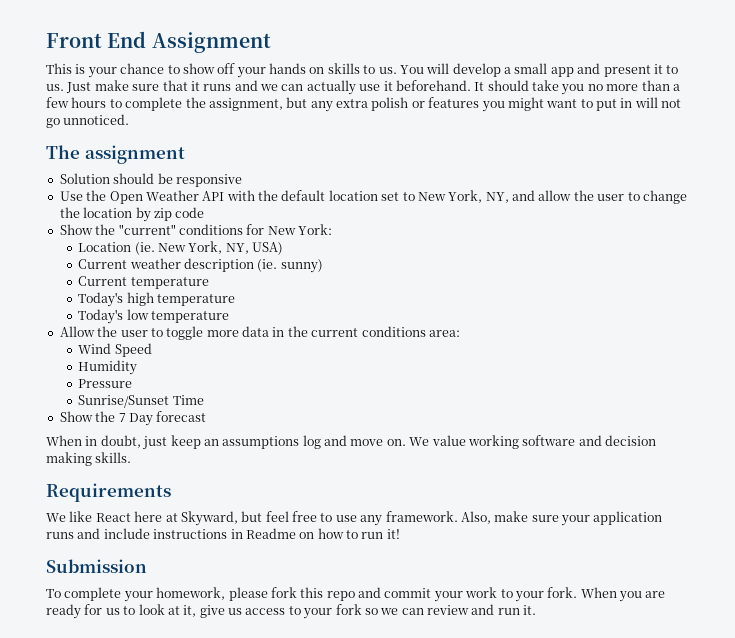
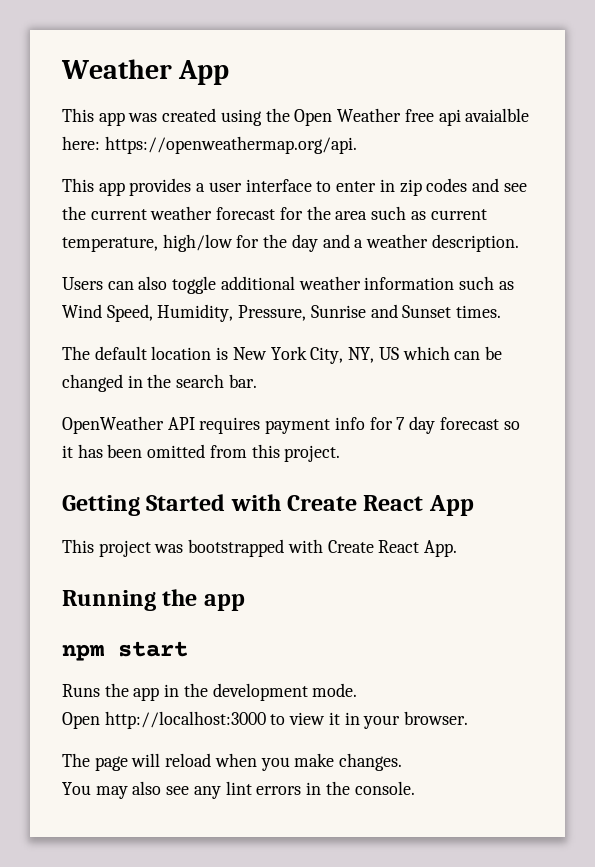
[46,31,271,53] [46,63,679,78] [46,80,680,95] [46,97,682,112] [46,114,130,128] [46,145,185,164] [59,173,242,187] [59,190,687,204] [59,207,205,222] [59,224,332,235] [78,241,284,255] [78,258,323,273] [78,276,209,289] [78,292,236,307] [78,309,230,324] [59,326,460,340] [78,343,152,357] [78,360,138,375] [78,379,133,388] [78,395,204,408] [59,411,207,426] [46,435,656,450] [46,452,132,466] [46,483,171,502] [46,511,663,526] [46,528,400,539] [46,559,147,573] [46,587,666,602] [46,604,537,619] Front End Assignment // This is your chance to show off your hands on skills to us. You will develop a small app and present it to us. Just make sure that it runs and we can actually use it beforehand. It should take you no more than a few hours to complete the assignment, but any extra polish or features you might want to put in will not go unnoticed. // The assignment // Solution should be responsive // Use the Open Weather API with the default location set to New York, NY, and allow the user to change the location by zip code // Show the "current" conditions for New York: // Location (ie. New York, NY, USA) // Current weather description (ie. sunny) // Current temperature // Today's high temperature // Today's low temperature // Allow the user to toggle more data in the current conditions area: // Wind Speed // Humidity // Pressure // Sunrise/Sunset Time // Show the 7 Day forecast // When in doubt, just keep an assumptions log and move on. We value working software and decision making skills. // Requirements // We like React here at Skyward, but feel free to use any framework. Also, make sure your application runs and include instructions in Readme on how to run it! // Submission // To complete your homework, please fork this repo and commit your work to your fork. When you are ready for us to look at it, give us access to your fork so we can review and run it. -> [61,59,230,85] [62,108,530,126] [62,136,357,154] [62,178,527,196] [62,206,487,220] [62,234,519,252] [62,276,514,294] [62,304,502,322] [62,346,502,364] [62,374,257,392] [62,416,520,434] [62,444,341,462] [62,494,474,516] [62,539,458,557] [62,589,245,611] [62,641,188,661] [62,683,358,701] [62,711,469,729] [62,753,403,771] [62,781,415,799] Weather App // This app was created using the Open Weather free api avaialble here: https://openweathermap.org/api. // This app provides a user interface to enter in zip codes and see the current weather forecast for the area such as current temperature, high/low for the day and a weather description. // Users can also toggle additional weather information such as Wind Speed, Humidity, Pressure, Sunrise and Sunset times. // The default location is New York City, NY, US which can be changed in the search bar. // OpenWeather API requires payment info for 7 day forecast so it has been omitted from this project. // Getting Started with Create React App // This project was bootstrapped with Create React App. // Running the app // npm start // Runs the app in the development mode. // Open http://localhost:3000 to view it in your browser. // The page will reload when you make changes. // You may also see any lint errors in the console.

